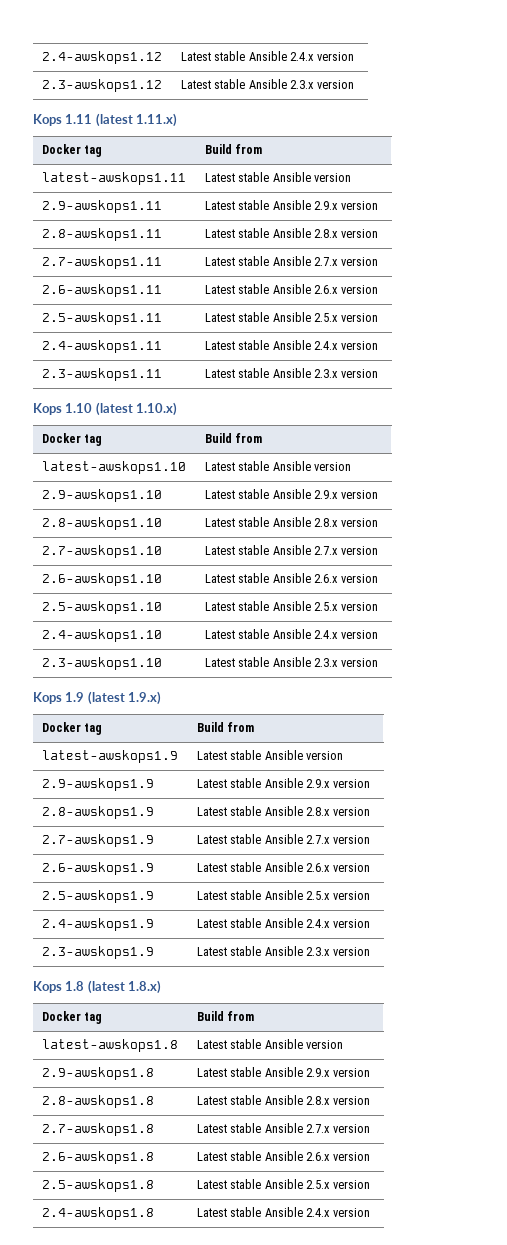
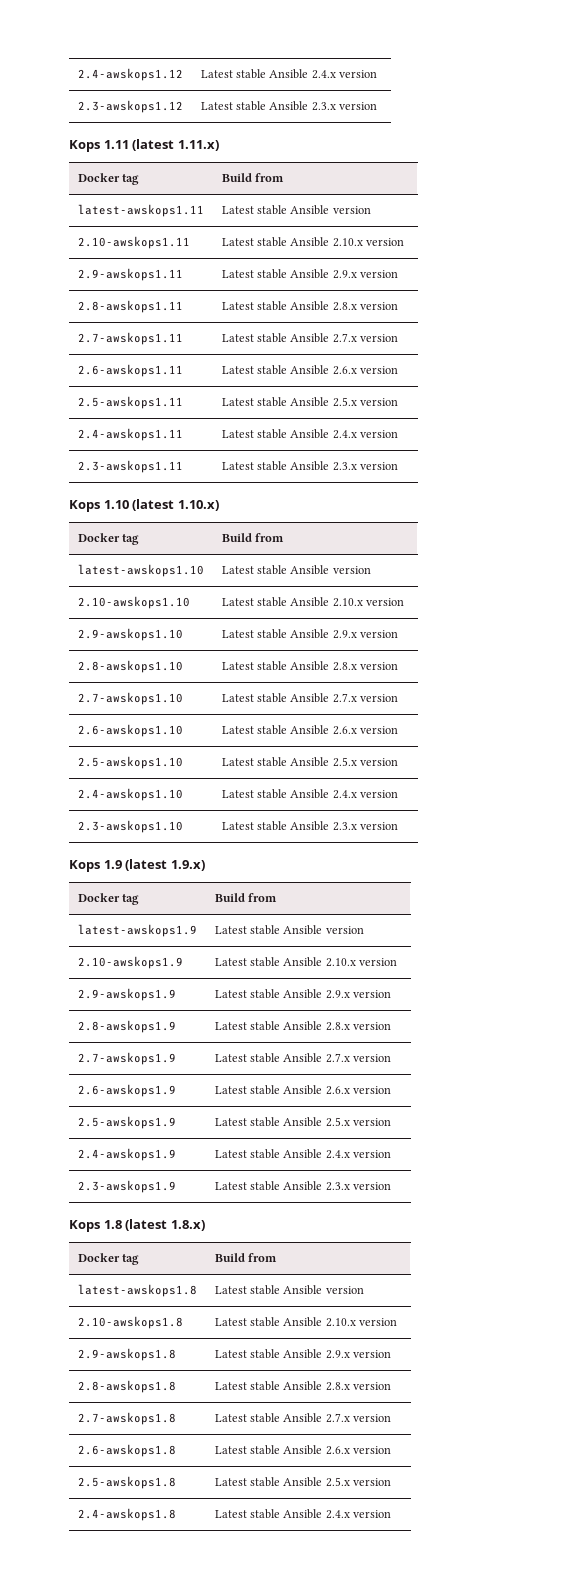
(352, 177) none -> [77,236,190,249] [221,237,405,247] // 2.10-awskops1.11 | Latest stable Ansible 2.10.x version
(352, 466) none -> [77,596,190,609] [221,597,405,607] // 2.10-awskops1.10 | Latest stable Ansible 2.10.x version
(344, 755) none -> [77,956,183,969] [214,957,398,967] // 2.10-awskops1.9 | Latest stable Ansible 2.10.x version
(344, 1044) none -> [77,1316,183,1329] [214,1317,398,1327] // 2.10-awskops1.8 | Latest stable Ansible 2.10.x version

